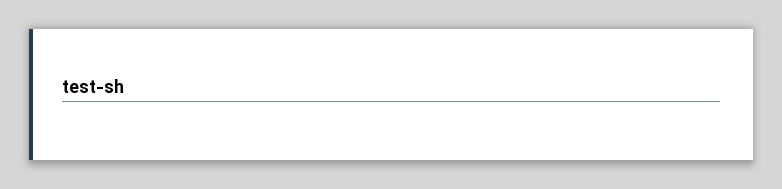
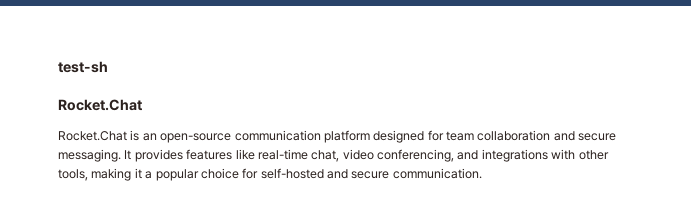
(124, 86) none -> [58,99,142,111] [58,130,617,143] [58,149,609,162] [58,168,482,181] // Rocket.Chat // Rocket.Chat is an open-source communication platform designed for team collaboration and secure messaging. It provides features like real-time chat, video conferencing, and integrations with other tools, making it a popular choice for self-hosted and secure communication.

